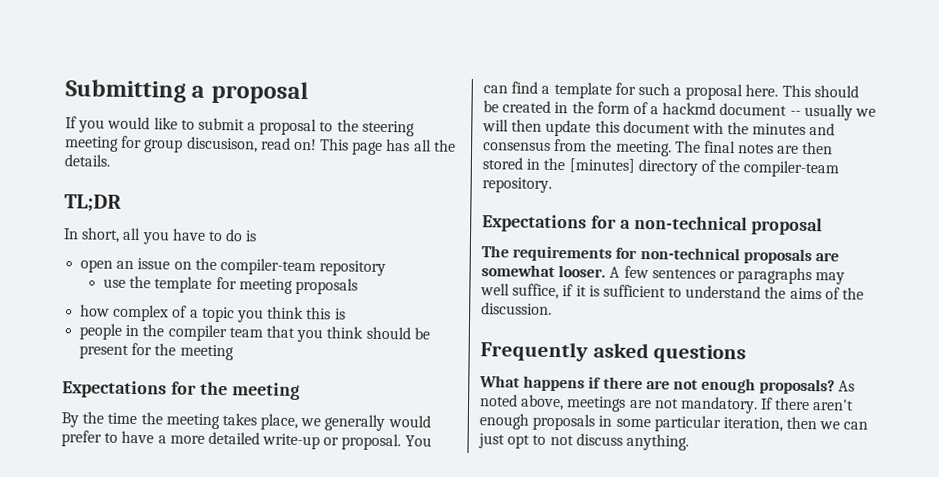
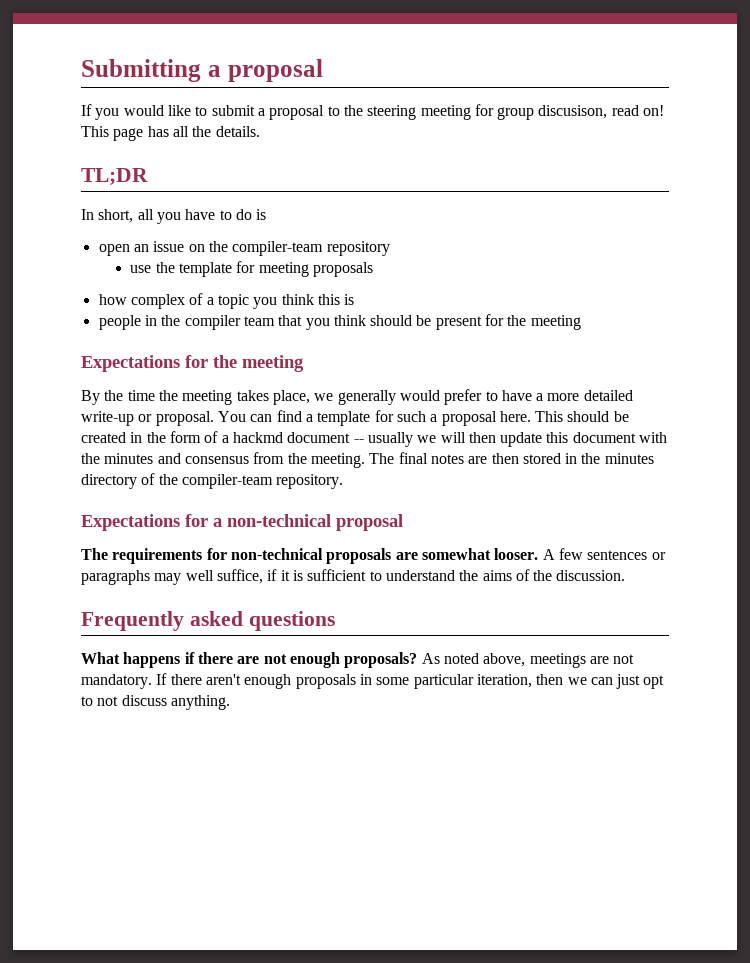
[568,158,635,173] [minutes] -> [604,453,654,464] minutes

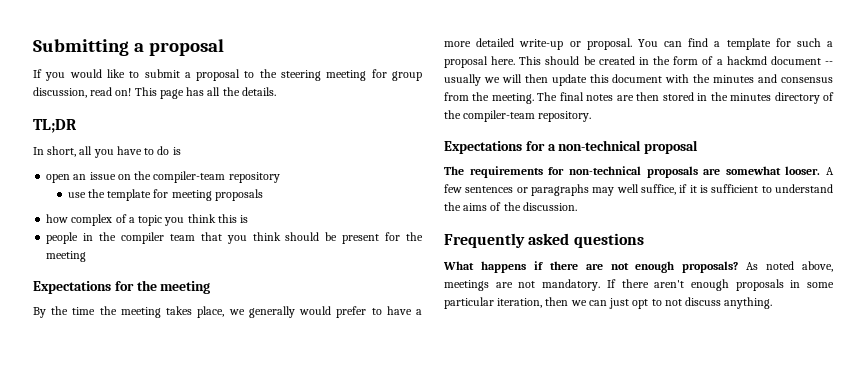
[538,105,608,119] discusison, -> [33,87,87,98] discussion,

